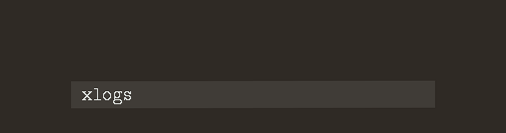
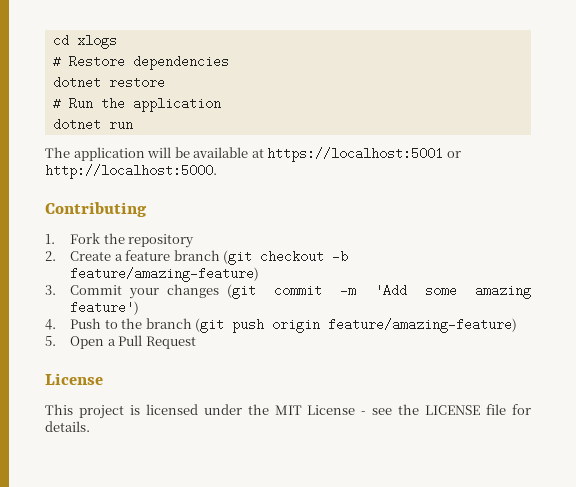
(81, 95) none -> [52,34,69,47] cd
(133, 95) none -> [52,55,229,70] [52,76,165,89] [52,97,221,112] [52,118,133,131] [45,147,461,162] [45,164,217,179] [45,202,147,217] [45,233,195,248] [45,250,349,265] [70,267,260,282] [45,284,531,299] [70,301,140,315] [45,318,518,333] [45,335,196,349] [45,373,103,385] [45,404,531,419] [45,421,90,432] // # Restore dependencies // dotnet restore // # Run the application // dotnet run // The application will be available at https://localhost:5001 or http://localhost:5000. // Contributing // 1. Fork the repository // 2. Create a feature branch (git checkout -b feature/amazing-feature) // 3. Commit your changes (git commit -m 'Add some amazing feature') // 4. Push to the branch (git push origin feature/amazing-feature) // 5. Open a Pull Request // License // This project is licensed under the MIT License - see the LICENSE file for details.

